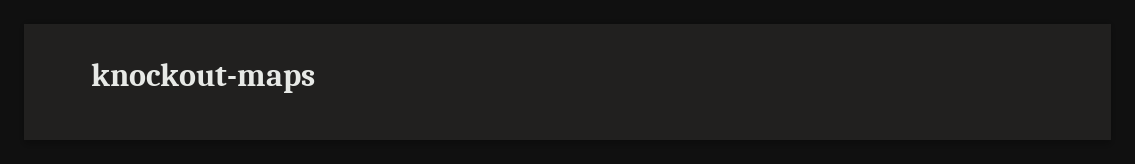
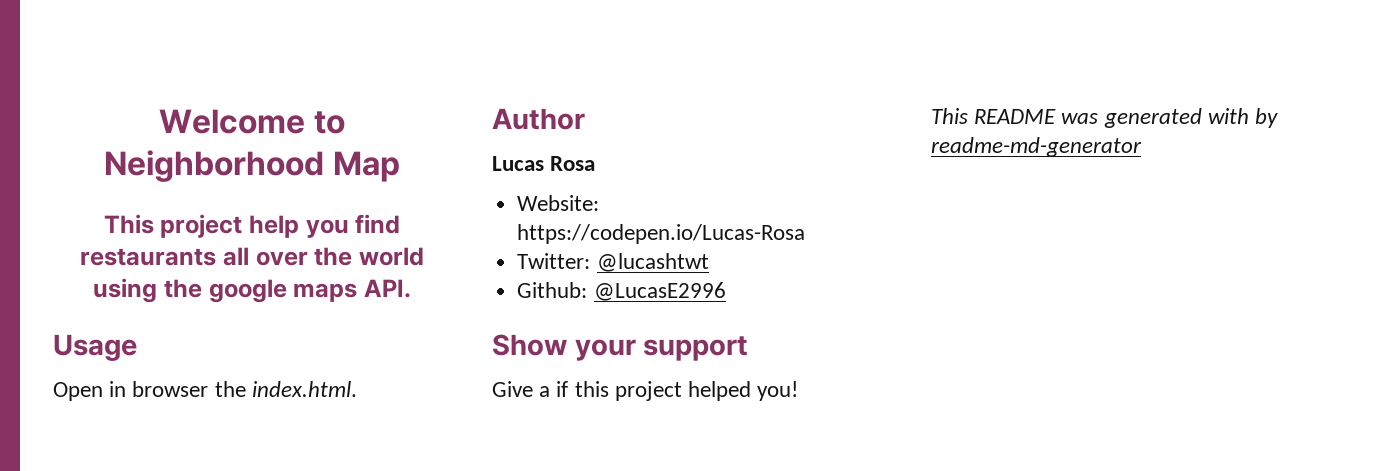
[91,63,315,93] knockout-maps -> [159,109,345,134] [104,150,400,182] [103,214,401,238] [80,247,424,266] [93,278,411,303] [53,334,137,361] [53,381,357,401] [492,108,585,130] [492,156,596,171] [517,195,600,211] [517,224,806,244] [517,253,709,272] [517,282,726,301] [492,334,749,361] [492,381,799,401] [931,108,1279,128] [931,137,1142,157] Welcome to Neighborhood Map // This project help you find restaurants all over the world using the google maps API. // Usage // Open in browser the index.html. // Author // Lucas Rosa // Website: https://codepen.io/Lucas-Rosa // Twitter: @lucashtwt // Github: @LucasE2996 // Show your support // Give a if this project helped you! // This README was generated with by readme-md-generator

